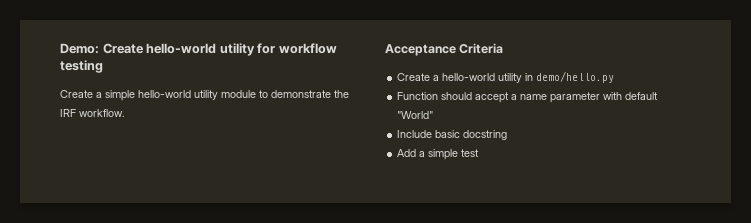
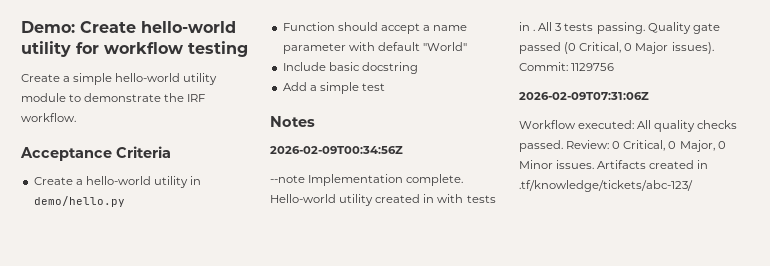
(480, 153) none -> [270,116,315,127] [270,146,403,154] [270,174,464,186] [270,194,496,206] [519,22,720,34] [519,42,714,54] [519,62,615,71] [519,92,649,100] [519,120,738,132] [519,140,726,152] [519,160,709,169] [519,180,693,192] // Notes // 2026-02-09T00:34:56Z // --note Implementation complete. Hello-world utility created in with tests in . All 3 tests passing. Quality gate passed (0 Critical, 0 Major issues). Commit: 1129756 // 2026-02-09T07:31:06Z // Workflow executed: All quality checks passed. Review: 0 Critical, 0 Major, 0 Minor issues. Artifacts created in .tf/knowledge/tickets/abc-123/

